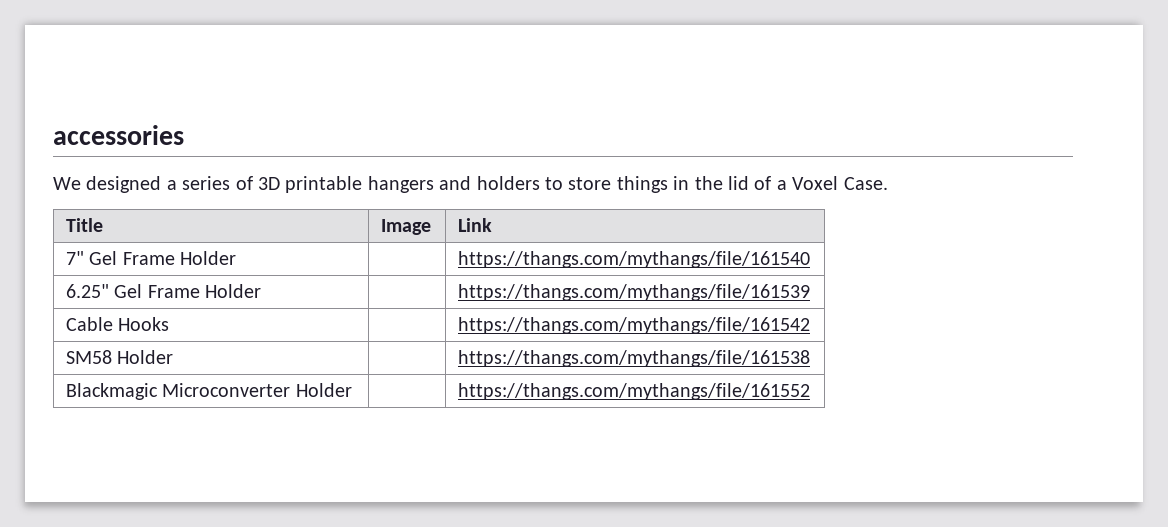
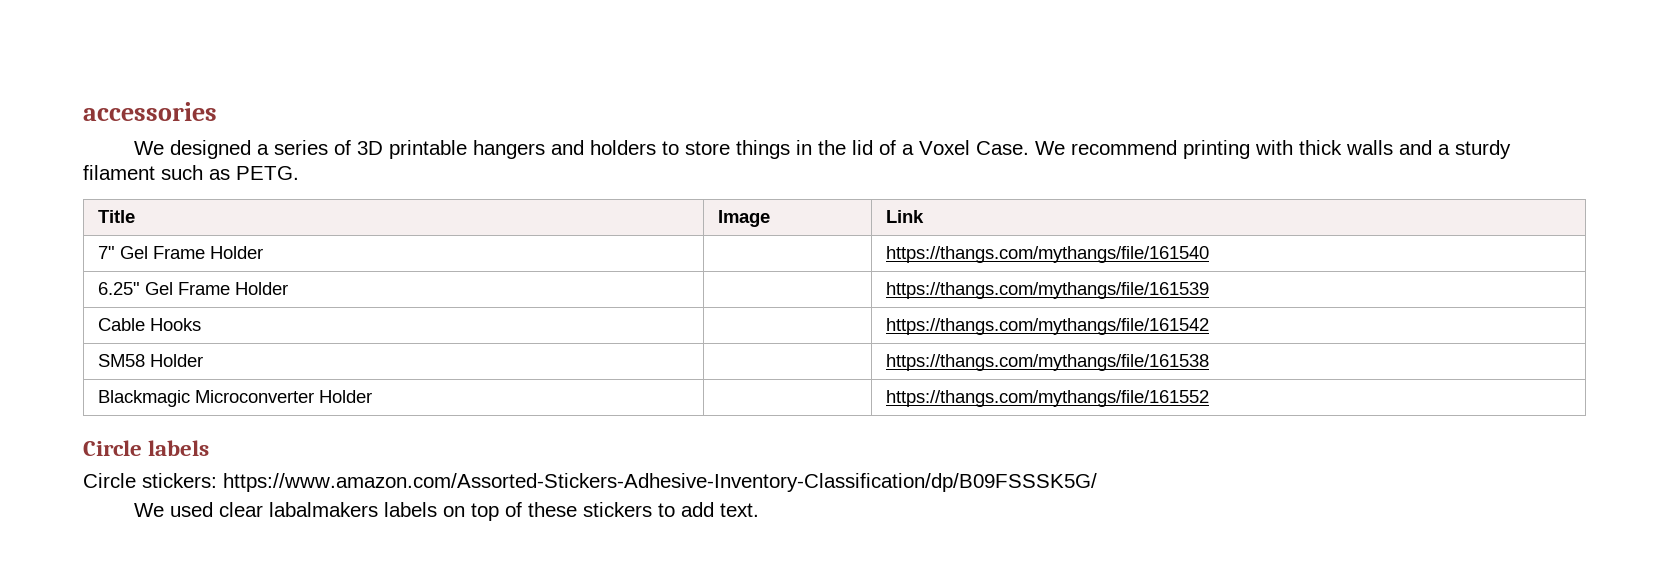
(888, 183) none -> [1035,140,1512,159] [83,165,299,180] We recommend printing with thick walls and a sturdy filament such as PETG.
(810, 391) none -> [83,440,210,456] [83,473,1097,492] [134,502,760,521] // Circle labels // Circle stickers: https://www.amazon.com/Assorted-Stickers-Adhesive-Inventory-Classification/dp/B09FSSSK5G/ // We used clear labalmakers labels on top of these stickers to add text.

